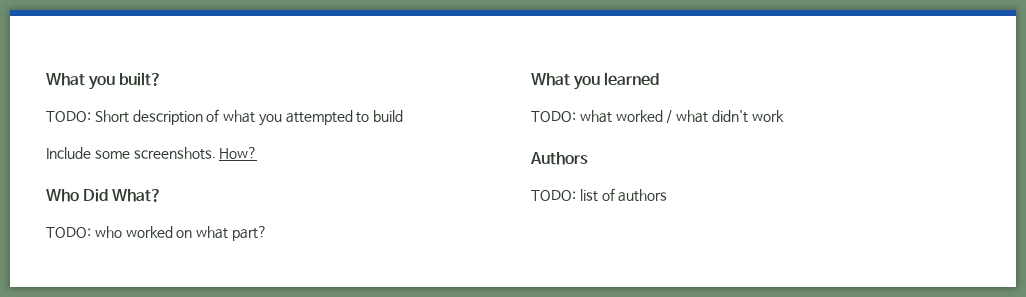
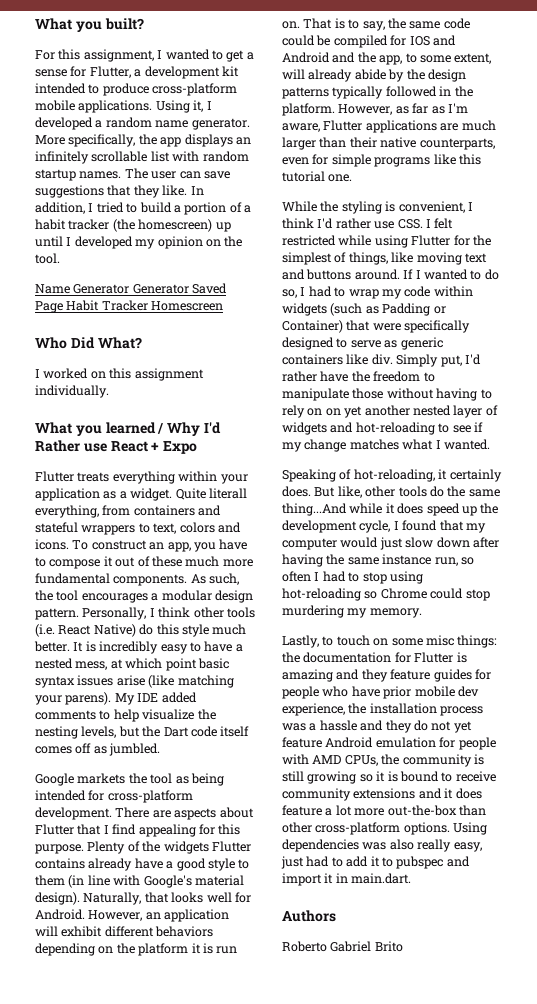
[46,109,404,126] [46,147,258,160] [46,189,163,202] [46,226,267,241] [531,72,660,90] [531,110,784,124] [530,152,588,165] [531,188,668,202] TODO: Short description of what you attempted to build // Include some screenshots. How? // Who Did What? // TODO: who worked on what part? // What you learned // TODO: what worked / what didn't work // Authors // TODO: list of authors -> [35,49,254,62] [35,66,239,79] [35,83,238,96] [35,100,212,113] [35,117,250,130] [35,134,251,147] [35,151,249,164] [35,168,230,181] [35,185,204,198] [35,202,251,215] [35,219,231,232] [35,236,243,249] [35,253,60,264] [35,283,228,294] [35,300,224,313] [35,337,142,349] [35,368,204,381] [35,385,109,398] [35,422,221,436] [35,440,198,454] [35,471,248,484] [35,488,247,501] [35,505,222,518] [35,522,241,535] [35,539,248,552] [35,556,253,569] [35,573,240,586] [35,590,253,603] [35,607,255,620] [35,624,247,637] [34,641,243,654] [35,658,229,671] [35,675,234,688] [35,692,197,705] [35,709,216,722] [35,726,250,739] [35,743,161,756] [35,773,224,786] [35,790,193,803] [35,807,254,820] [35,824,241,837] [35,841,251,854] [35,858,250,871] [35,875,244,888] [35,892,251,905] [35,909,230,922] [35,926,214,937] [35,943,238,956] [282,18,470,31] [282,35,456,48] [282,52,492,65] [282,69,466,82] [282,86,473,99] [282,103,468,116] [282,120,496,133] [282,137,495,150] [282,154,481,167] [282,171,353,182] [282,201,473,214] [282,218,454,229] [282,235,491,248] [282,252,487,265] [282,269,499,280] [282,286,473,299] [282,303,446,316] [282,320,471,333] [282,337,443,350] [282,354,481,367] [282,371,435,382] [282,388,492,401] [282,405,498,418] [282,422,483,435] [282,439,490,452] [282,469,502,482] [282,486,500,498] [282,503,499,516] [282,520,486,533] [282,537,499,550] [282,554,474,567] [282,571,423,584] [282,588,490,601] [282,605,422,618] [282,635,498,648] [282,652,467,663] [282,669,491,682] [282,686,479,699] [282,703,484,716] [282,720,472,733] [282,737,496,750] [282,754,484,767] [282,771,496,784] [282,788,482,801] [282,805,486,816] [282,822,488,835] [282,839,482,852] [281,856,470,869] [282,873,412,886] [282,910,336,922] [282,941,403,952] For this assignment, I wanted to get a sense for Flutter, a development kit intended to produce cross-platform mobile applications. Using it, I developed a random name generator. More specifically, the app displays an infinitely scrollable list with random startup names. The user can save suggestions that they like. In addition, I tried to build a portion of a habit tracker (the homescreen) up until I developed my opinion on the tool. // Name Generator Generator Saved Page Habit Tracker Homescreen // Who Did What? // I worked on this assignment individually. // What you learned / Why I'd Rather use React + Expo // Flutter treats everything within your application as a widget. Quite literall everything, from containers and stateful wrappers to text, colors and icons. To construct an app, you have to compose it out of these much more fundamental components. As such, the tool encourages a modular design pattern. Personally, I think other tools (i.e. React Native) do this style much better. It is incredibly easy to have a nested mess, at which point basic syntax issues arise (like matching your parens). My IDE added comments to help visualize the nesting levels, but the Dart code itself comes off as jumbled. // Google markets the tool as being intended for cross-platform development. There are aspects about Flutter that I find appealing for this purpose. Plenty of the widgets Flutter contains already have a good style to them (in line with Google's material design). Naturally, that looks well for Android. However, an application will exhibit different behaviors depending on the platform it is run on. That is to say, the same code could be compiled for IOS and Android and the app, to some extent, will already abide by the design patterns typically followed in the platform. However, as far as I'm aware, Flutter applications are much larger than their native counterparts, even for simple programs like this tutorial one. // While the styling is convenient, I think I'd rather use CSS. I felt restricted while using Flutter for the simplest of things, like moving text and buttons around. If I wanted to do so, I had to wrap my code within widgets (such as Padding or Container) that were specifically designed to serve as generic containers like div. Simply put, I'd rather have the freedom to manipulate those without having to rely on on yet another nested layer of widgets and hot-reloading to see if my change matches what I wanted. // Speaking of hot-reloading, it certainly does. But like, other tools do the same thing...And while it does speed up the development cycle, I found that my computer would just slow down after having the same instance run, so often I had to stop using hot-reloading so Chrome could stop murdering my memory. // Lastly, to touch on some misc things: the documentation for Flutter is amazing and they feature guides for people who have prior mobile dev experience, the installation process was a hassle and they do not yet feature Android emulation for people with AMD CPUs, the community is still growing so it is bound to receive community extensions and it does feature a lot more out-the-box than other cross-platform options. Using dependencies was also really easy, just had to add it to pubspec and import it in main.dart. // Authors // Roberto Gabriel Brito

